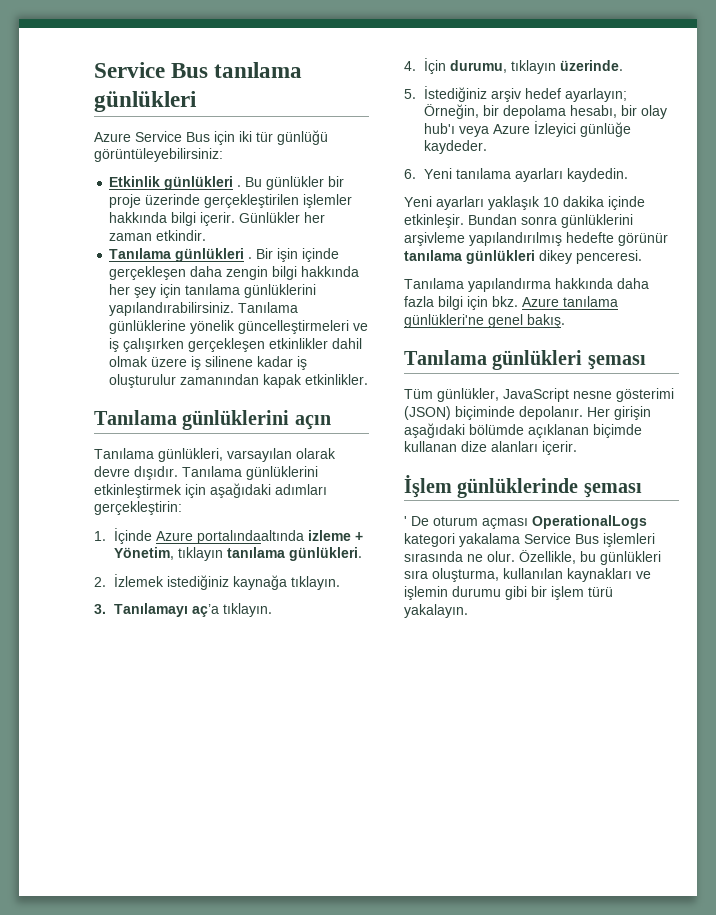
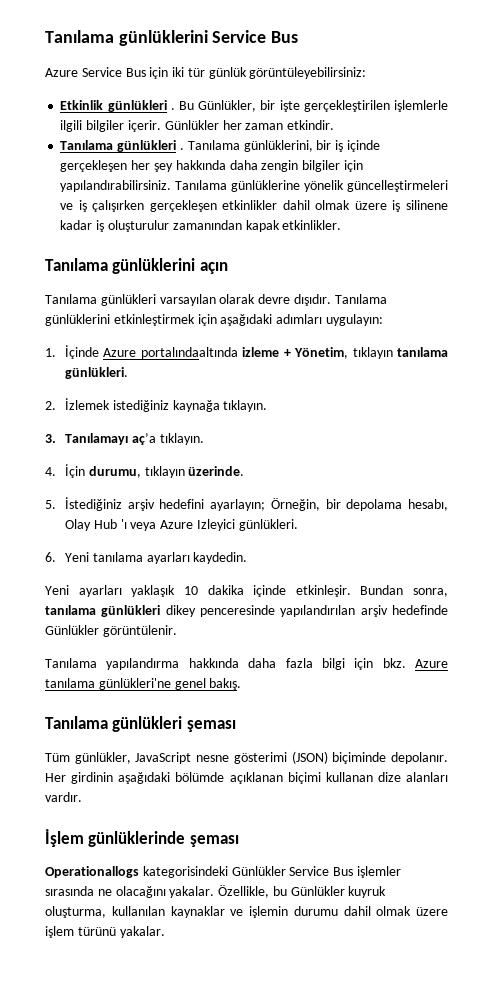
[94,62,303,78] [94,91,197,112] Service Bus tanılama günlükleri -> [45,30,299,46] Tanılama günlüklerini Service Bus
[277,130,328,145] günlüğü -> [208,67,247,79] günlük
[266,176,345,190] [109,194,353,208] [109,212,197,226] günlükler bir proje üzerinde gerçekleştirilen işlemler hakkında bilgi -> [198,100,448,112] [60,120,125,132] Günlükler, bir işte gerçekleştirilen işlemlerle ilgili bilgiler
[256,248,340,262] [109,266,360,280] [109,284,317,298] Bir işin içinde gerçekleşen daha zengin bilgi hakkında her şey için tanılama günlüklerini -> [187,140,380,152] [60,160,363,172] Tanılama günlüklerini, bir iş içinde gerçekleşen her şey hakkında daha zengin bilgiler için
[158,448,223,462] günlükleri, -> [100,294,156,306] günlükleri
[94,501,182,515] gerçekleştirin: -> [325,314,383,326] uygulayın:
[524,88,561,99] hedef -> [159,499,205,509] hedefini
[620,105,667,119] [423,121,631,137] [423,140,487,154] bir olay hub'ı veya Azure İzleyici günlüğe kaydeder. -> [65,519,298,531] Olay Hub 'ı veya Azure Izleyici günlükleri.
[521,214,633,228] [404,232,668,246] [404,250,642,264] sonra günlüklerini arşivleme yapılandırılmış hedefte görünür tanılama günlükleri dikey penceresi. -> [413,588,448,597] [45,605,448,617] [45,625,177,637] sonra, tanılama günlükleri dikey penceresinde yapılandırılan arşiv hedefinde Günlükler görüntülenir.
[614,406,651,420] girişin -> [71,772,114,784] girdinin
[593,424,642,438] biçimde -> [287,772,321,784] biçimi
[542,441,577,455] içerir. -> [45,792,82,802] vardır.
[404,515,647,529] [404,533,655,547] ' De oturum açması OperationalLogs kategori yakalama Service Bus işlemleri -> [45,866,401,878] Operationallogs kategorisindeki Günlükler Service Bus işlemler
[487,550,661,565] [404,570,428,579] olur. Özellikle, bu günlükleri sıra -> [115,885,387,898] olacağını yakalar. Özellikle, bu Günlükler kuyruk
[567,568,632,582] kaynakları -> [170,906,225,918] kaynaklar
[505,586,613,600] [404,604,468,618] gibi bir işlem türü yakalayın. -> [343,906,448,916] [45,926,165,938] dahil olmak üzere işlem türünü yakalar.

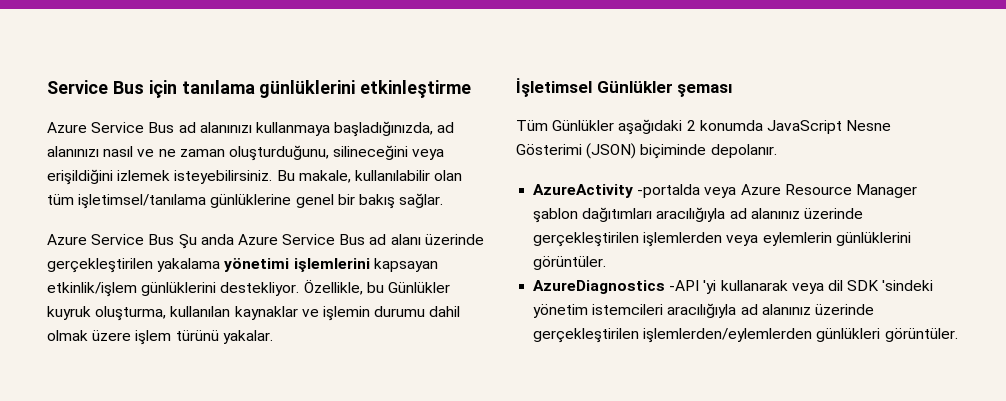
[45,30,299,46] [45,67,367,79] [60,100,448,112] [60,120,335,132] [60,140,380,152] [60,160,363,172] [60,180,448,192] [60,200,449,212] [60,220,342,232] [45,258,228,274] [45,294,387,306] [45,314,383,326] [45,345,448,359] [65,367,129,379] [45,398,268,412] [45,433,204,445] [45,464,245,478] [45,497,448,511] [65,519,298,531] [45,552,248,564] [45,585,448,597] [45,605,448,617] [45,625,177,637] [45,658,448,670] [45,678,242,690] [45,716,236,732] [45,751,448,764] [45,772,448,784] [45,792,82,802] [45,829,239,847] [45,866,401,878] [45,886,215,898] Tanılama günlüklerini Service Bus // Azure Service Bus için iki tür günlük görüntüleyebilirsiniz: // Etkinlik günlükleri . Bu Günlükler, bir işte gerçekleştirilen işlemlerle ilgili bilgiler içerir. Günlükler her zaman etkindir. // Tanılama günlükleri . Tanılama günlüklerini, bir iş içinde gerçekleşen her şey hakkında daha zengin bilgiler için yapılandırabilirsiniz. Tanılama günlüklerine yönelik güncelleştirmeleri ve iş çalışırken gerçekleşen etkinlikler dahil olmak üzere iş silinene kadar iş oluşturulur zamanından kapak etkinlikler. // Tanılama günlüklerini açın // Tanılama günlükleri varsayılan olarak devre dışıdır. Tanılama günlüklerini etkinleştirmek için aşağıdaki adımları uygulayın: // 1. İçinde Azure portalındaaltında izleme + Yönetim, tıklayın tanılama günlükleri. // 2. İzlemek istediğiniz kaynağa tıklayın. // 3. Tanılamayı aç’a tıklayın. // 4. İçin durumu, tıklayın üzerinde. // 5. İstediğiniz arşiv hedefini ayarlayın; Örneğin, bir depolama hesabı, Olay Hub 'ı veya Azure Izleyici günlükleri. // 6. Yeni tanılama ayarları kaydedin. // Yeni ayarları yaklaşık 10 dakika içinde etkinleşir. Bundan sonra, tanılama günlükleri dikey penceresinde yapılandırılan arşiv hedefinde Günlükler görüntülenir. // Tanılama yapılandırma hakkında daha fazla bilgi için bkz. Azure tanılama günlükleri'ne genel bakış. // Tanılama günlükleri şeması // Tüm günlükler, JavaScript nesne gösterimi (JSON) biçiminde depolanır. Her girdinin aşağıdaki bölümde açıklanan biçimi kullanan dize alanları vardır. // İşlem günlüklerinde şeması // Operationallogs kategorisindeki Günlükler Service Bus işlemler sırasında ne olacağını yakalar. -> [47,80,472,98] [47,121,455,137] [47,145,445,161] [47,169,463,185] [47,193,444,209] [47,234,484,249] [47,258,438,273] [47,282,300,297] Service Bus için tanılama günlüklerini etkinleştirme // Azure Service Bus ad alanınızı kullanmaya başladığınızda, ad alanınızı nasıl ve ne zaman oluşturduğunu, silineceğini veya erişildiğini izlemek isteyebilirsiniz. Bu makale, kullanılabilir olan tüm işletimsel/tanılama günlüklerine genel bir bakış sağlar. // Azure Service Bus Şu anda Azure Service Bus ad alanı üzerinde gerçekleştirilen yakalama yönetimi işlemlerini kapsayan etkinlik/işlem günlüklerini destekliyor.
(165, 932) none -> [516,78,734,97] [516,119,892,135] [516,143,777,159] [533,184,917,198] [533,207,863,223] [533,232,911,247] [533,256,607,270] [533,280,934,294] [533,303,874,318] [533,328,958,343] // İşletimsel Günlükler şeması // Tüm Günlükler aşağıdaki 2 konumda JavaScript Nesne Gösterimi (JSON) biçiminde depolanır. // AzureActivity -portalda veya Azure Resource Manager şablon dağıtımları aracılığıyla ad alanınız üzerinde gerçekleştirilen işlemlerden veya eylemlerin günlüklerini görüntüler. // AzureDiagnostics -API 'yi kullanarak veya dil SDK 'sindeki yönetim istemcileri aracılığıyla ad alanınız üzerinde gerçekleştirilen işlemlerden/eylemlerden günlükleri görüntüler.

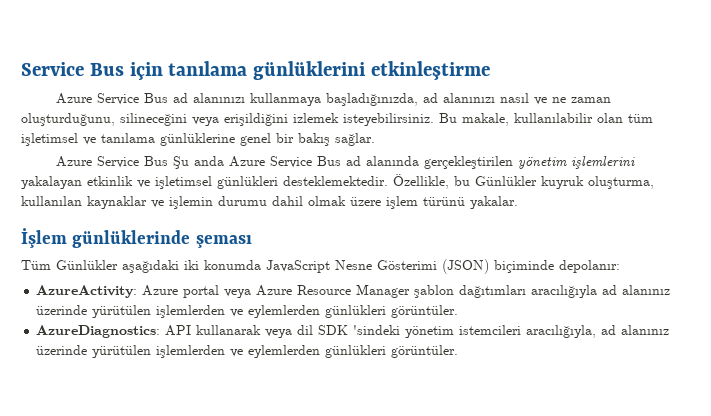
[78,194,207,209] işletimsel/tanılama -> [21,133,155,146] işletimsel ve tanılama
[390,234,484,245] [47,258,438,273] [47,282,300,297] alanı üzerinde gerçekleştirilen yakalama yönetimi işlemlerini kapsayan etkinlik/işlem günlüklerini destekliyor. -> [365,156,635,169] [21,176,388,189] alanında gerçekleştirilen yönetim işlemlerini yakalayan etkinlik ve işletimsel günlükleri desteklemektedir.
[516,78,673,97] İşletimsel Günlükler -> [21,228,191,248] İşlem günlüklerinde
[686,120,696,131] 2 -> [184,260,199,270] iki
[710,144,777,158] [533,184,701,198] depolanır. // AzureActivity -portalda -> [559,260,620,273] [36,285,220,298] depolanır: // AzureActivity: Azure portal
[533,232,911,247] [533,256,607,270] [533,280,717,294] gerçekleştirilen işlemlerden veya eylemlerin günlüklerini görüntüler. // AzureDiagnostics -API 'yi -> [92,305,459,318] [36,325,192,338] yürütülen işlemlerden ve eylemlerden günlükleri görüntüler. // AzureDiagnostics: API
[667,303,874,318] [533,328,813,343] aracılığıyla ad alanınız üzerinde gerçekleştirilen işlemlerden/eylemlerden -> [526,325,670,338] [36,345,321,358] aracılığıyla, ad alanınız üzerinde yürütülen işlemlerden ve eylemlerden

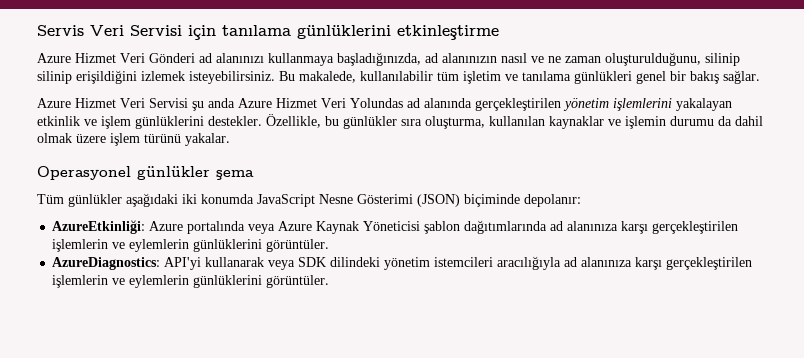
[21,62,124,76] Service Bus -> [37,25,182,36] Servis Veri Servisi
[96,93,168,105] Service Bus -> [75,53,195,63] Hizmet Veri Gönderi
[442,93,495,103] alanınızı -> [442,53,497,63] alanınızın
[21,113,219,126] oluşturduğunu, silineceğini veya -> [605,52,740,66] [37,71,72,84] oluşturulduğunu, silinip silinip
[462,113,653,126] [21,133,78,146] makale, kullanılabilir olan tüm işletimsel -> [299,71,501,84] makalede, kullanılabilir tüm işletim
[160,133,235,146] günlüklerine -> [574,71,632,84] günlükleri
[96,156,341,169] Service Bus Şu anda Azure Service Bus -> [75,98,403,111] Hizmet Veri Servisi şu anda Azure Hizmet Veri Yolundas
[155,174,584,189] işletimsel günlükleri desteklemektedir. Özellikle, bu Günlükler kuyruk -> [101,114,422,129] işlem günlüklerini destekler. Özellikle, bu günlükler sıra
(267, 201) none -> [718,116,732,126] da
[21,228,252,248] İşlem günlüklerinde şeması -> [37,166,254,180] Operasyonel günlükler şema
[56,260,118,270] Günlükler -> [68,194,122,207] günlükler
[36,284,671,298] [36,305,387,318] AzureActivity: Azure portal veya Azure Resource Manager şablon dağıtımları aracılığıyla ad alanınız üzerinde yürütülen işlemlerden ve eylemlerden günlükleri -> [52,220,739,234] [52,239,263,252] AzureEtkinliği: Azure portalında veya Azure Kaynak Yöneticisi şablon dağıtımlarında ad alanınıza karşı gerçekleştirilen işlemlerin ve eylemlerin günlüklerini
[165,325,192,336] API -> [164,257,202,270] API'yi
[297,325,670,338] [36,345,387,358] dil SDK 'sindeki yönetim istemcileri aracılığıyla, ad alanınız üzerinde yürütülen işlemlerden ve eylemlerden günlükleri -> [298,256,753,270] [52,275,263,288] SDK dilindeki yönetim istemcileri aracılığıyla ad alanınıza karşı gerçekleştirilen işlemlerin ve eylemlerin günlüklerini

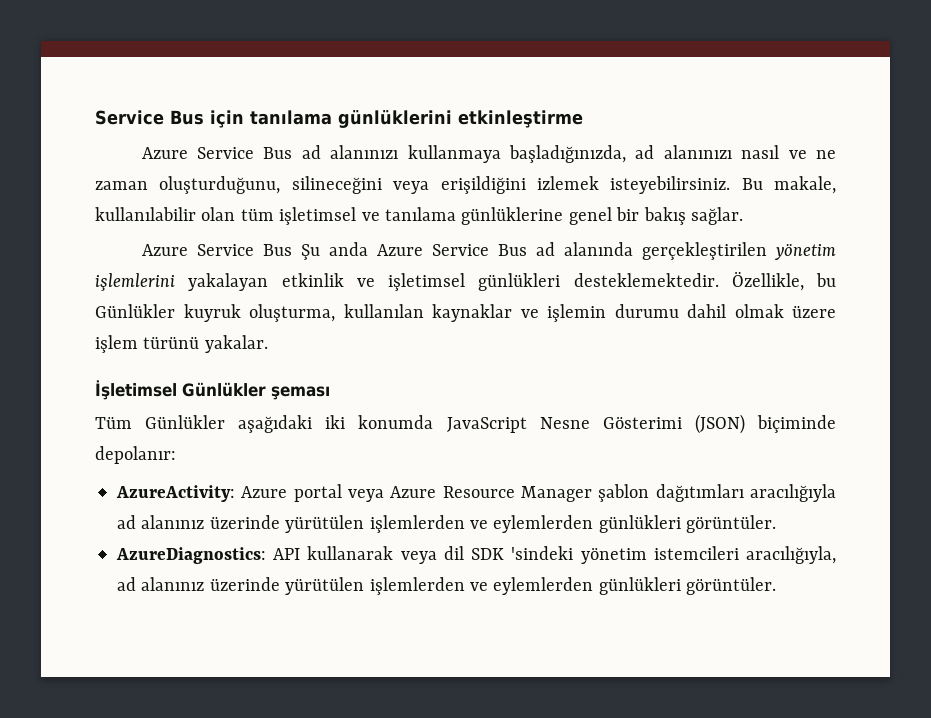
[37,25,182,36] Servis Veri Servisi -> [95,110,204,125] Service Bus
[75,53,195,63] Hizmet Veri Gönderi -> [197,147,293,159] Service Bus
[442,53,497,63] alanınızın -> [663,145,732,159] alanınızı
[605,52,740,66] [37,71,72,84] oluşturulduğunu, silinip silinip -> [159,176,430,194] oluşturduğunu, silineceğini veya
[299,71,501,84] makalede, kullanılabilir tüm işletim -> [774,176,836,194] [95,207,357,225] makale, kullanılabilir olan tüm işletimsel
[574,71,632,84] günlükleri -> [461,207,564,225] günlüklerine
[75,98,403,111] Hizmet Veri Servisi şu anda Azure Hizmet Veri Yolundas -> [196,242,527,260] Service Bus Şu anda Azure Service Bus
[101,114,422,129] işlem günlüklerini destekler. Özellikle, bu günlükler sıra -> [388,271,836,291] [95,304,241,322] işletimsel günlükleri desteklemektedir. Özellikle, bu Günlükler kuyruk
[718,116,732,126] da -> (679, 311) none
[37,166,254,180] Operasyonel günlükler şema -> [95,380,330,400] İşletimsel Günlükler şeması
[68,194,122,207] günlükler -> [145,415,226,429] Günlükler
[52,220,739,234] [52,239,263,252] AzureEtkinliği: Azure portalında veya Azure Kaynak Yöneticisi şablon dağıtımlarında ad alanınıza karşı gerçekleştirilen işlemlerin ve eylemlerin günlüklerini -> [116,484,836,502] [117,515,681,533] AzureActivity: Azure portal veya Azure Resource Manager şablon dağıtımları aracılığıyla ad alanınız üzerinde yürütülen işlemlerden ve eylemlerden günlükleri
[164,257,202,270] API'yi -> [273,548,301,560] API
[298,256,753,270] [52,275,263,288] SDK dilindeki yönetim istemcileri aracılığıyla ad alanınıza karşı gerçekleştirilen işlemlerin ve eylemlerin günlüklerini -> [443,546,836,564] [117,577,681,595] dil SDK 'sindeki yönetim istemcileri aracılığıyla, ad alanınız üzerinde yürütülen işlemlerden ve eylemlerden günlükleri

